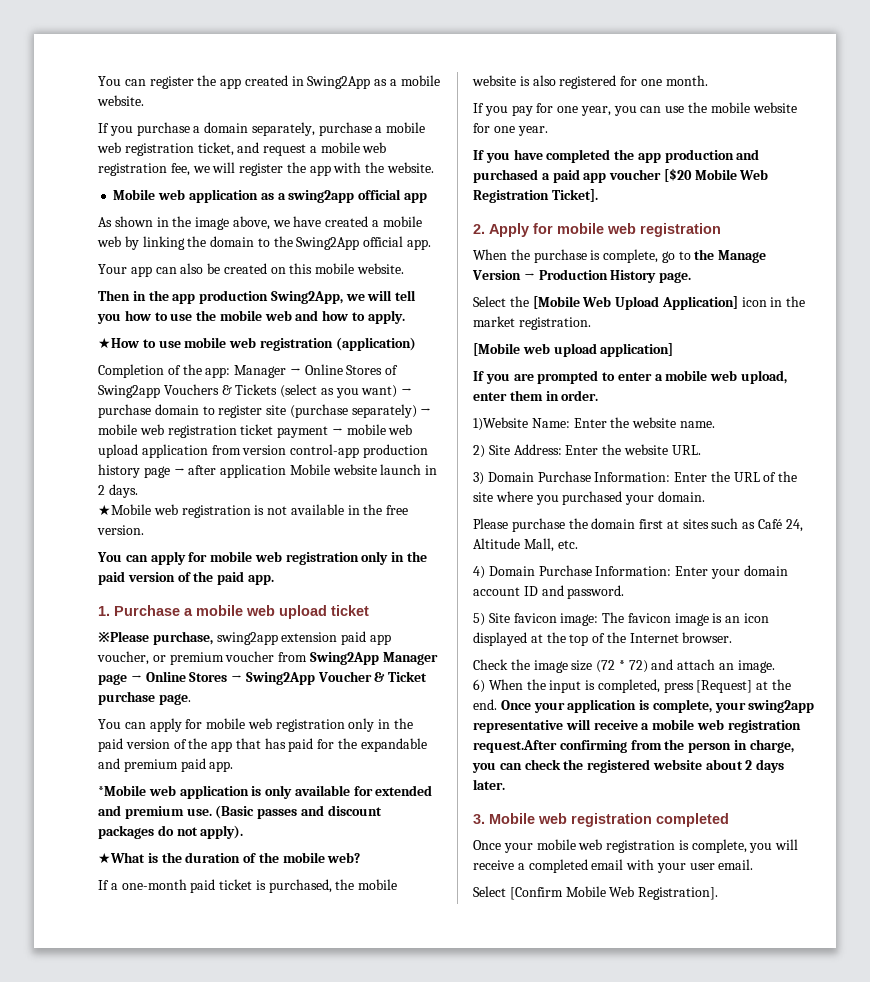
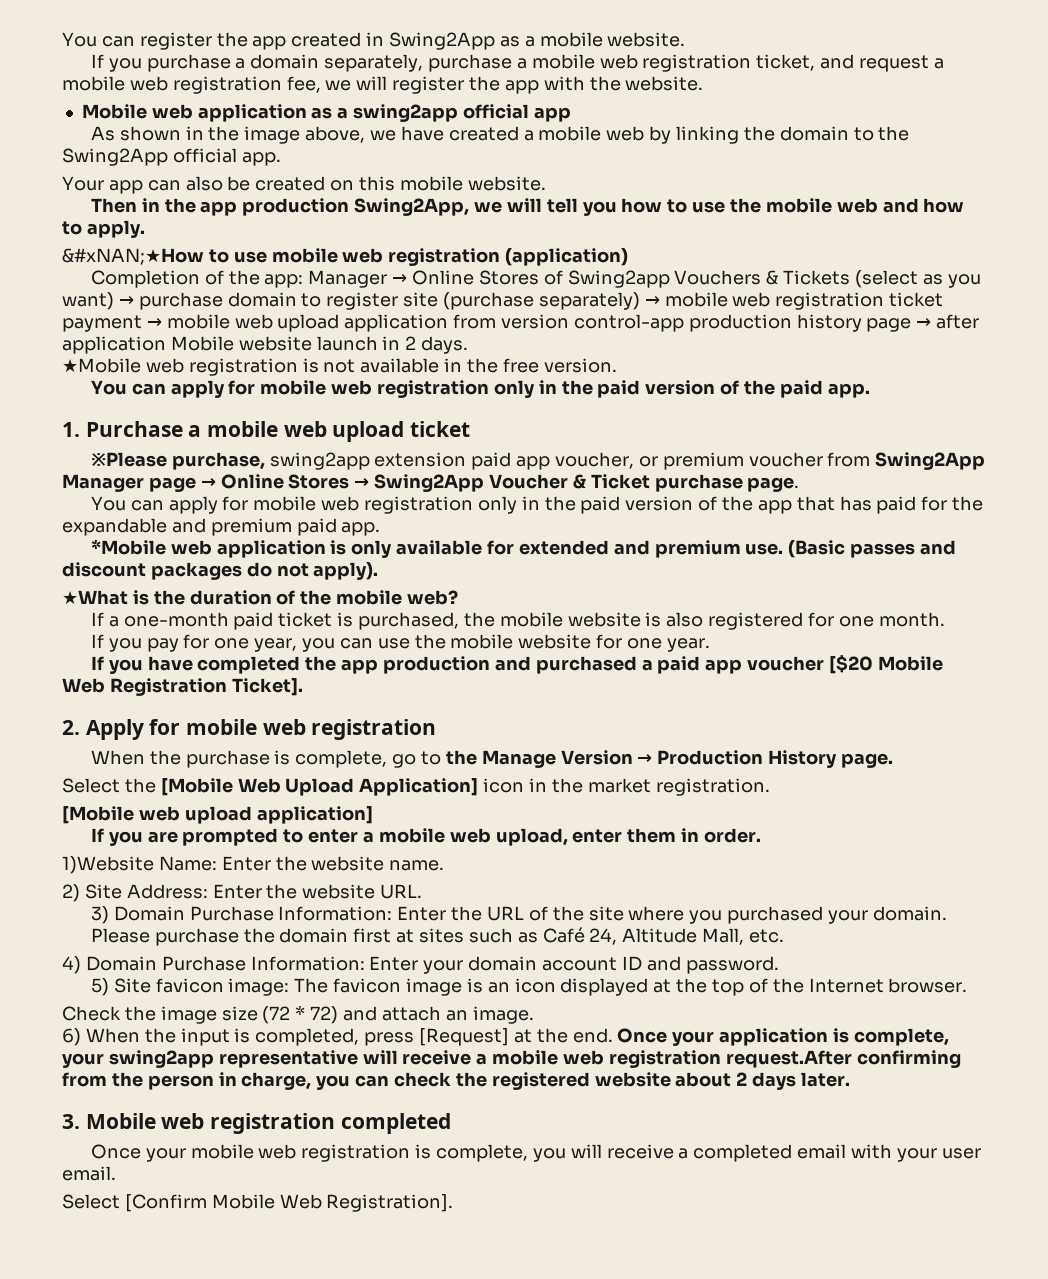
[98,337,139,349] ★How -> [62,248,204,265] &#xNAN;★How

